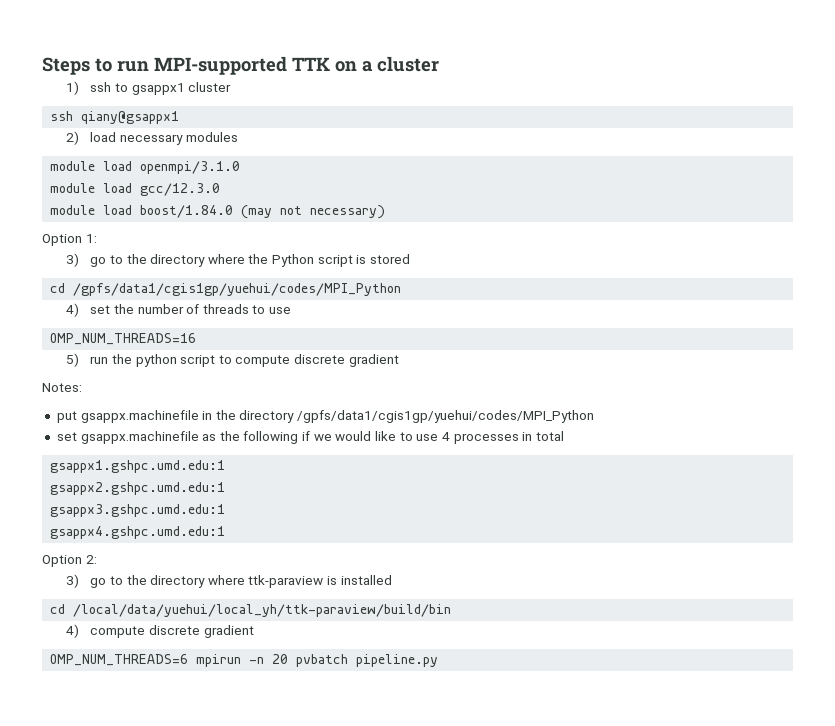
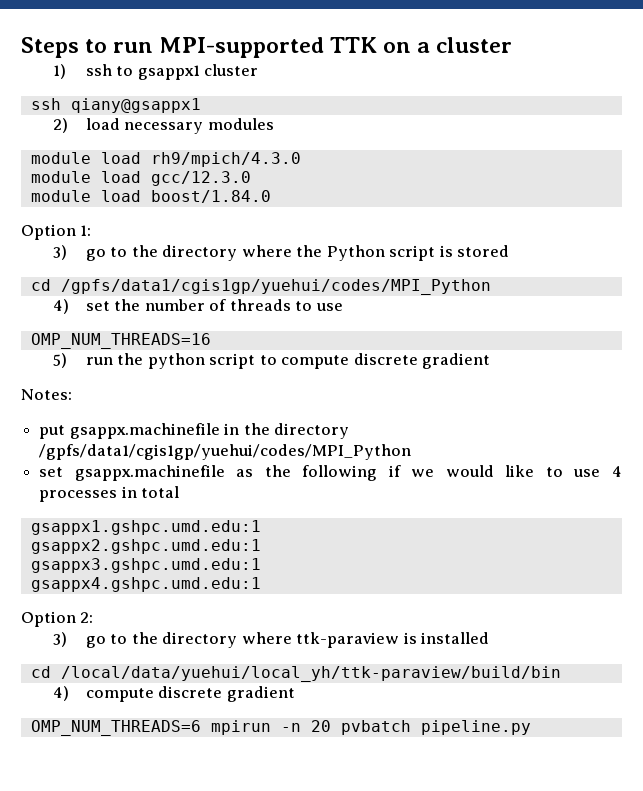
[140,161,241,174] openmpi/3.1.0 -> [150,152,301,167] rh9/mpich/4.3.0
[241,205,386,219] (may not necessary) -> (271, 196) none

